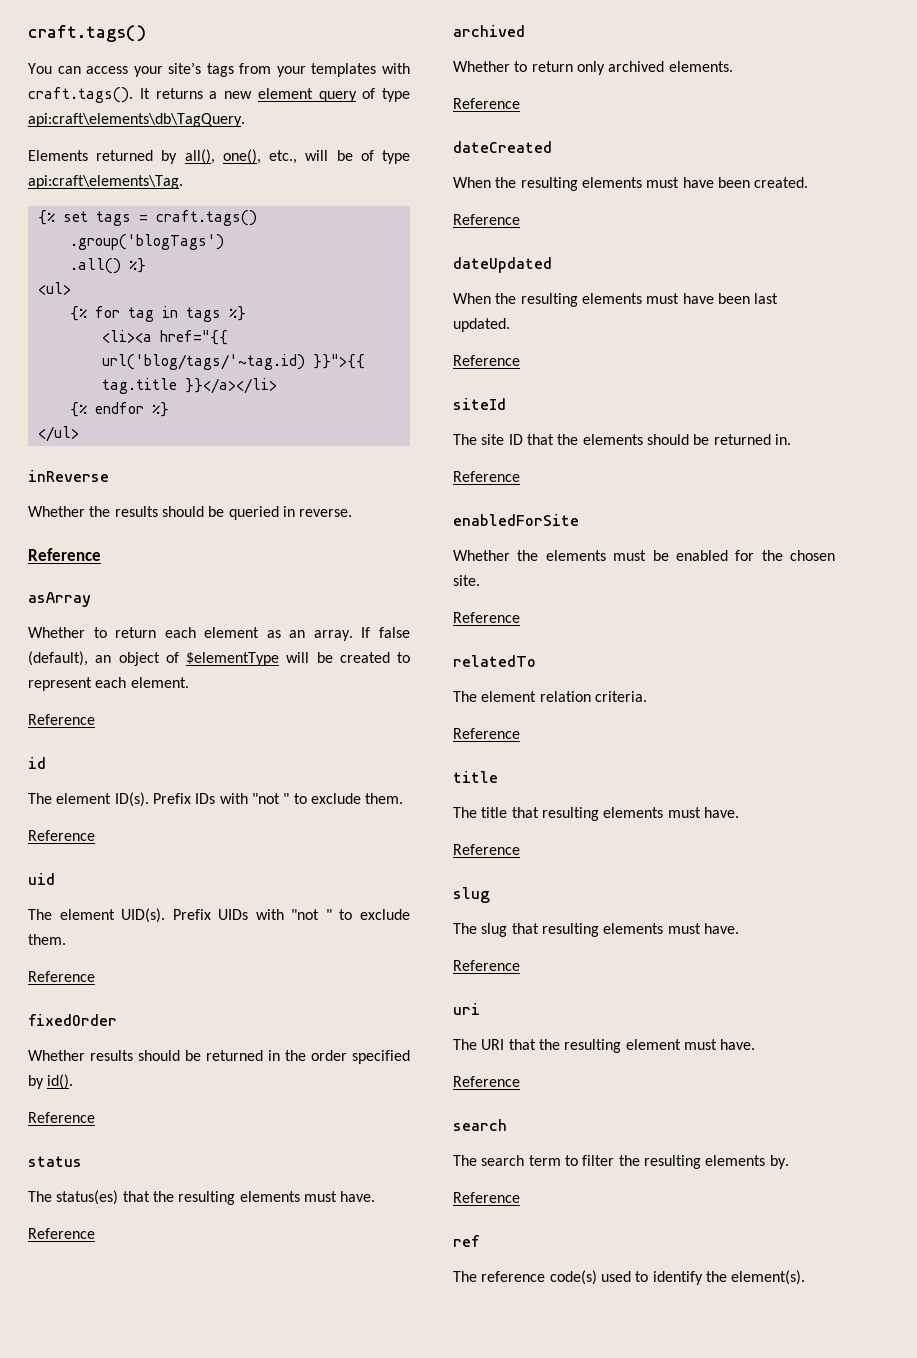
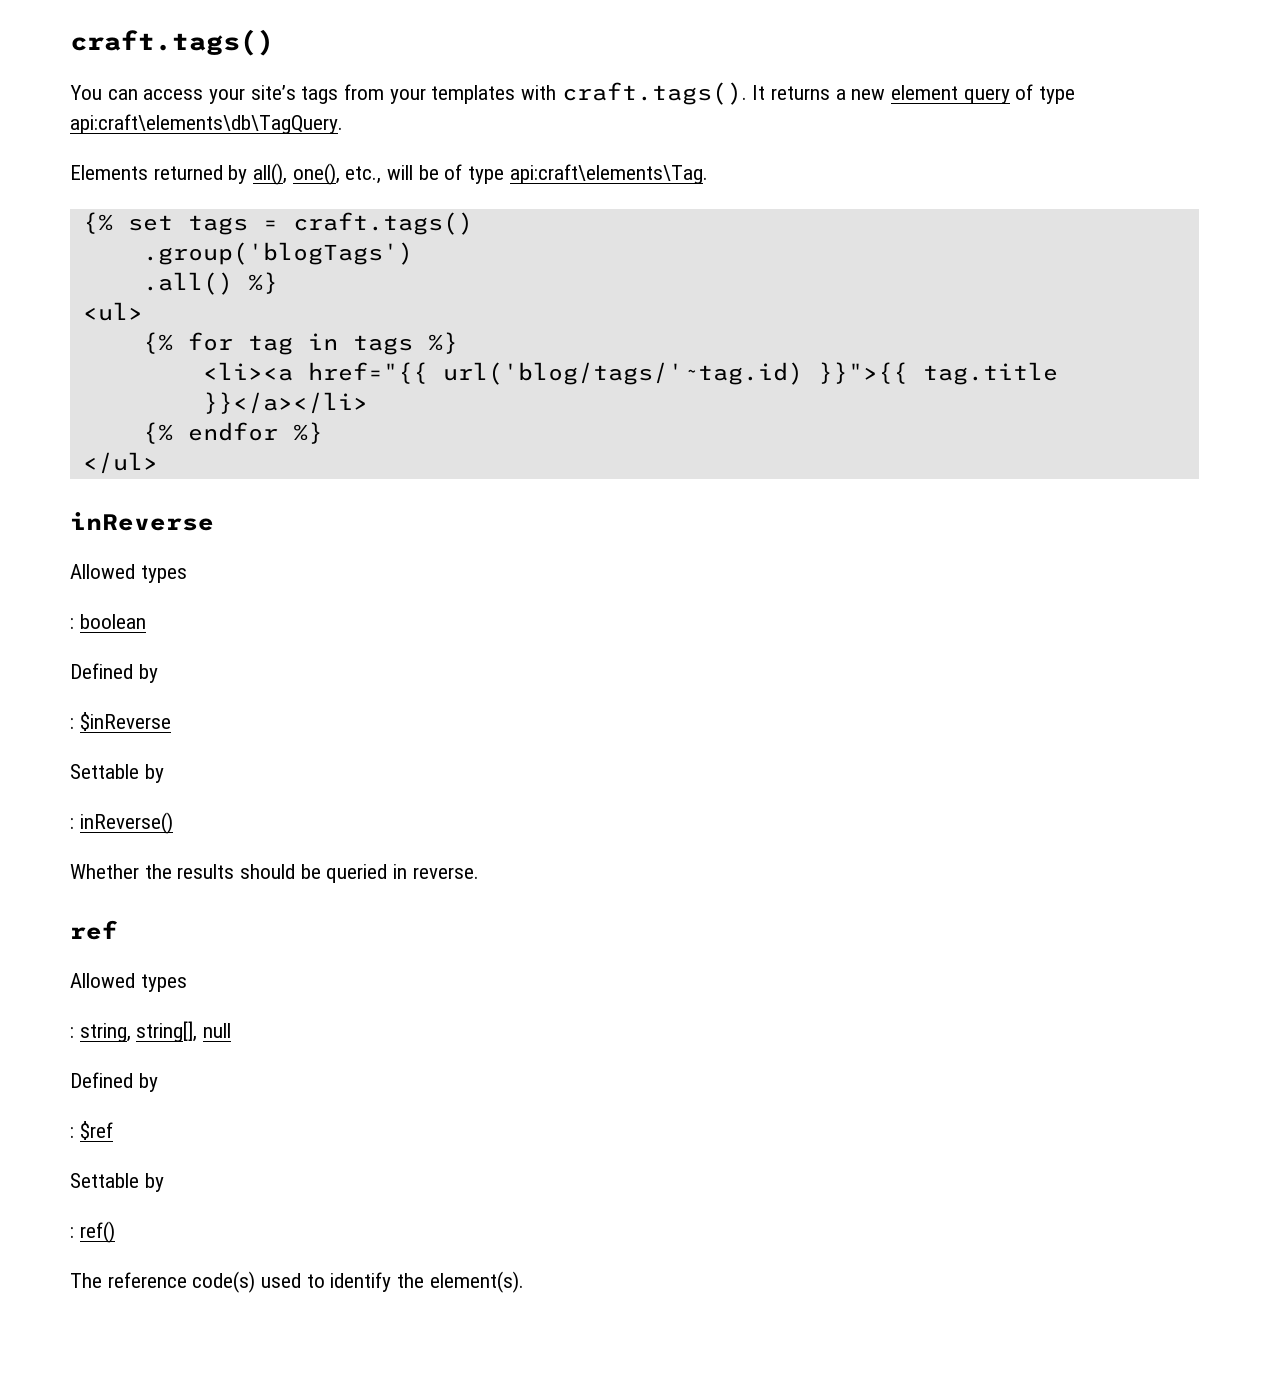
(109, 476) none -> [70,564,187,583] [70,614,146,629] [70,663,158,683] [70,712,171,731] [70,764,164,783] [70,812,173,834] // Allowed types // : boolean // Defined by // : $inReverse // Settable by // : inReverse()
[28,548,101,561] [28,592,91,607] [28,627,410,641] [28,651,410,666] [28,677,189,691] [28,714,95,725] [28,757,46,769] [28,792,404,807] [28,830,95,841] [28,873,55,885] [28,908,410,923] [28,934,66,945] [28,971,95,982] [28,1014,117,1026] [28,1050,410,1064] [28,1074,74,1089] [28,1112,95,1123] [28,1156,82,1167] [28,1190,376,1205] [28,1228,95,1239] [453,25,525,37] [453,61,733,75] [453,98,520,109] [453,141,552,153] [453,177,809,191] [453,214,520,225] [453,257,552,273] [453,293,779,307] [453,318,510,332] [453,355,520,366] [453,398,506,410] [453,434,791,445] [453,471,520,482] [453,514,579,526] [453,550,835,561] [453,575,480,586] [453,612,520,623] [453,655,536,667] [453,691,647,702] [453,728,520,739] [453,771,498,783] [453,807,739,821] [453,844,520,855] [453,887,490,903] [453,923,739,937] [453,960,520,971] [453,1003,480,1015] [453,1039,756,1053] [453,1076,520,1087] [453,1119,507,1131] [453,1155,789,1169] [453,1192,520,1203] [453,1235,480,1247] Reference // asArray // Whether to return each element as an array. If false (default), an object of $elementType will be created to represent each element. // Reference // id // The element ID(s). Prefix IDs with "not " to exclude them. // Reference // uid // The element UID(s). Prefix UIDs with "not " to exclude them. // Reference // fixedOrder // Whether results should be returned in the order specified by id(). // Reference // status // The status(es) that the resulting elements must have. // Reference // archived // Whether to return only archived elements. // Reference // dateCreated // When the resulting elements must have been created. // Reference // dateUpdated // When the resulting elements must have been last updated. // Reference // siteId // The site ID that the elements should be returned in. // Reference // enabledForSite // Whether the elements must be enabled for the chosen site. // Reference // relatedTo // The element relation criteria. // Reference // title // The title that resulting elements must have. // Reference // slug // The slug that resulting elements must have. // Reference // uri // The URI that the resulting element must have. // Reference // search // The search term to filter the resulting elements by. // Reference // ref -> [70,920,118,940] [70,973,187,992] [70,1021,232,1042] [70,1072,158,1092] [70,1121,113,1140] [70,1173,164,1192] [70,1221,115,1243] ref // Allowed types // : string, string[], null // Defined by // : $ref // Settable by // : ref()

